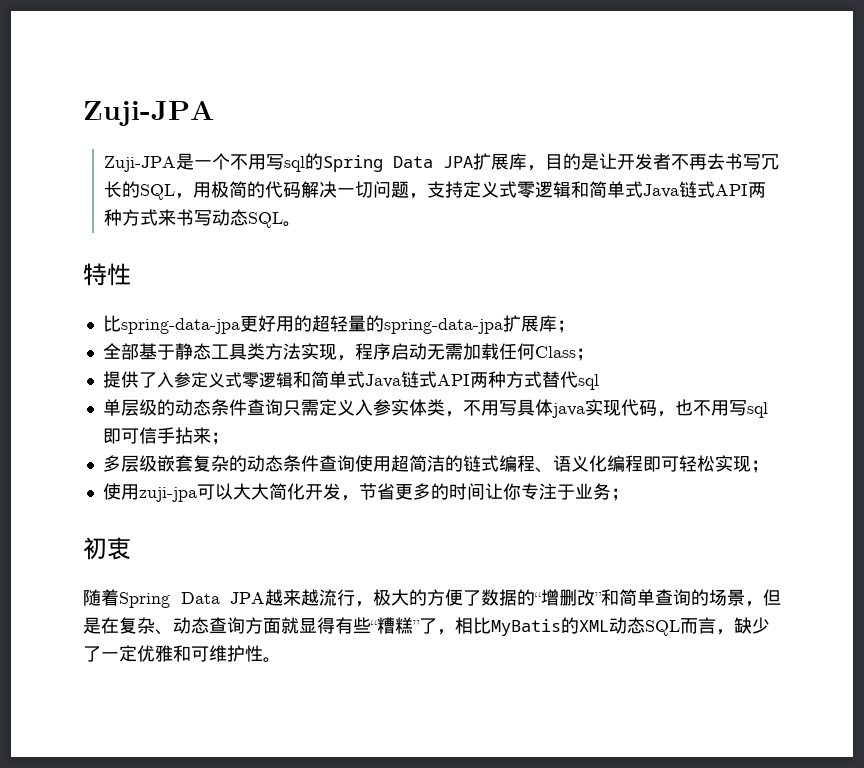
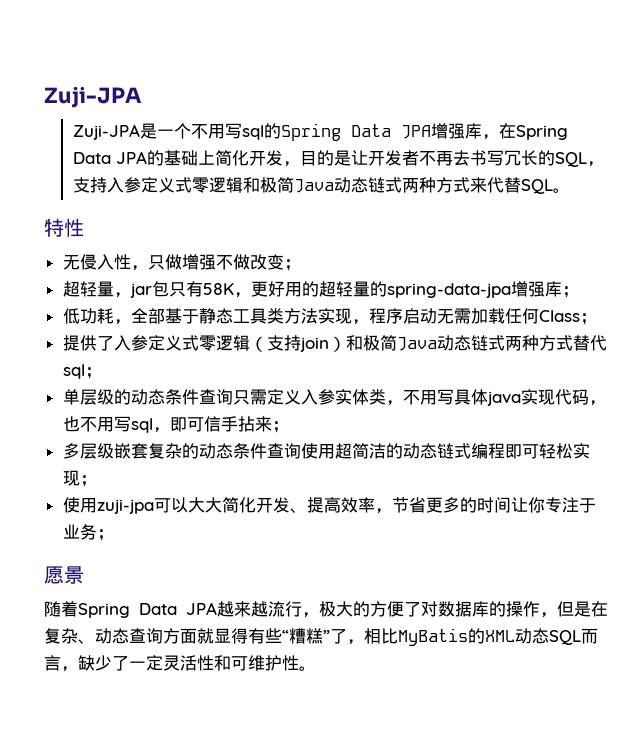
[473,153,528,170] 扩展库 -> [430,123,568,140] [72,150,283,166] 增强库，在Spring Data JPA的基础上简化开发
[193,181,749,199] 用极简的代码解决一切问题，支持定义式零逻辑和简单式Java链式API -> [72,177,402,193] 支持入参定义式零逻辑和极简Java动态链式
[176,209,249,226] 书写动态 -> [486,177,521,193] 代替
[102,315,240,334] 比spring-data-jpa -> [62,254,301,271] [62,281,251,298] 无侵入性，只做增强不做改变； // 超轻量，jar包只有58K，
[502,315,539,332] 扩展 -> [510,281,545,297] 增强
(575, 326) none -> [62,308,131,325] 低功耗，
[292,371,470,388] 和简单式Java链式API -> [249,335,505,352] （支持join）和极简Java动态链式
(599, 382) none -> [84,367,102,379] ；
(768, 410) none -> [152,427,170,433] ，
(463, 463) none -> [402,443,437,459] 动态
[534,455,643,473] 、语义化编程 -> (505, 451) none
(341, 491) none -> [289,497,375,513] 、提高效率
[83,537,131,560] 初衷 -> [44,566,84,584] 愿景
[481,589,745,606] 数据的“增删改”和简单查询的场景 -> [421,601,540,617] 对数据库的操作
[137,645,173,662] 优雅 -> [163,655,214,671] 灵活性

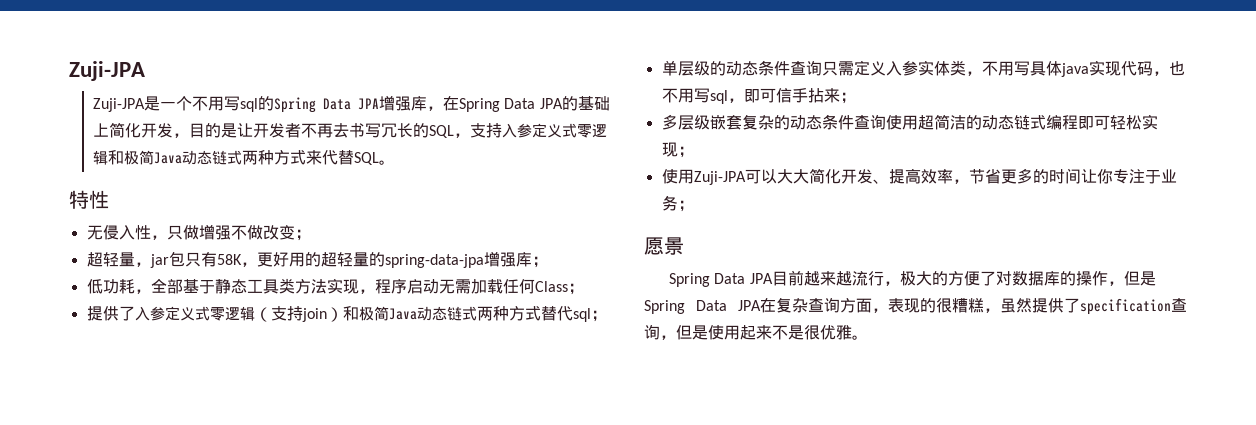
[96,499,154,514] zuji-jpa -> [693,171,746,185] Zuji-JPA
[44,601,217,618] 随着Spring Data JPA -> [668,270,804,287] Spring Data JPA目前
[591,601,608,617] [44,628,598,646] [44,655,299,672] 在复杂、动态查询方面就显得有些“糟糕”了，相比MyBatis的XML动态SQL而言，缺少了一定灵活性和可维护性 -> [644,297,1187,315] [644,324,852,340] Spring Data JPA在复杂查询方面，表现的很糟糕，虽然提供了specification查询，但是使用起来不是很优雅

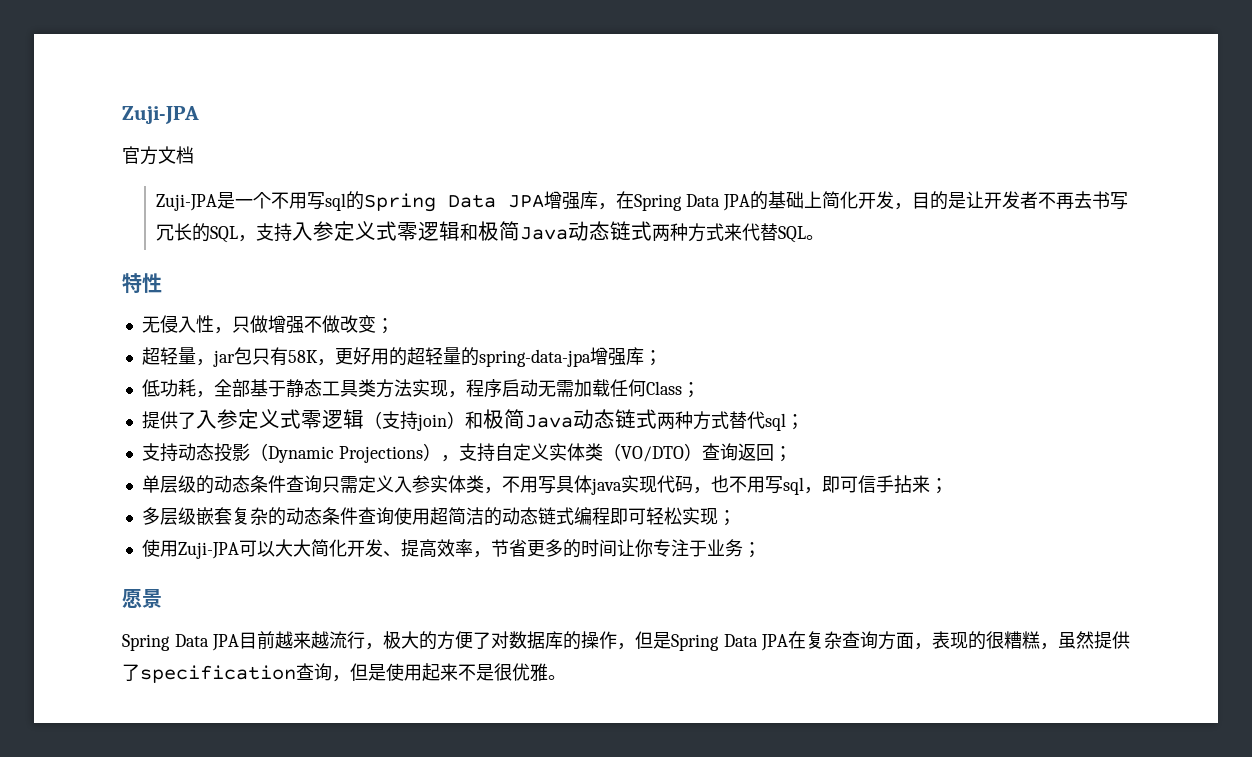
[69,61,145,81] Zuji-JPA -> [122,106,199,124] [122,146,194,165] Zuji-JPA // 官方文档
(607, 316) none -> [141,443,792,463] // 支持动态投影（Dynamic Projections），支持自定义实体类（VO/DTO）查询返回；

